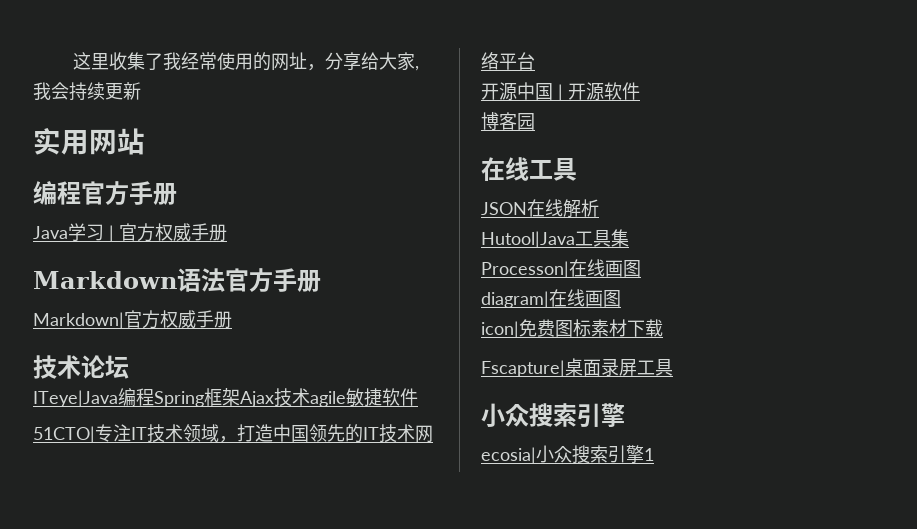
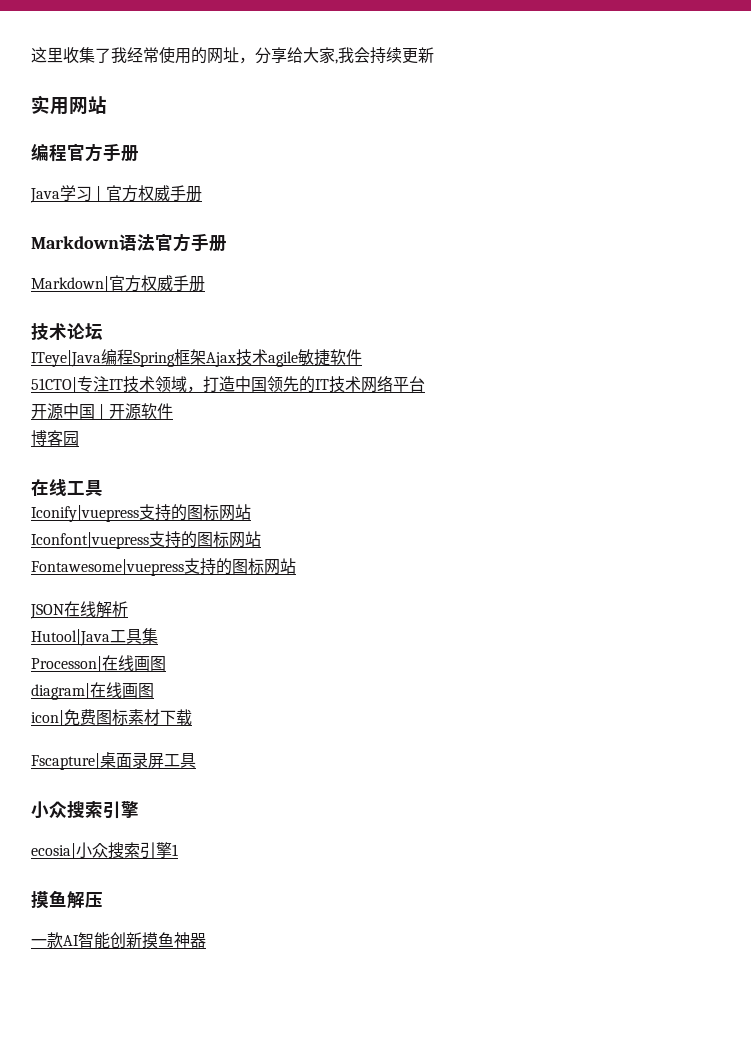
(577, 169) none -> [31,504,251,522] [31,531,261,549] [31,558,296,576] // Iconify|vuepress支持的图标网站 // Iconfont|vuepress支持的图标网站 // Fontawesome|vuepress支持的图标网站
(654, 454) none -> [31,890,103,909] [31,932,206,949] // 摸鱼解压 // 一款AI智能创新摸鱼神器

